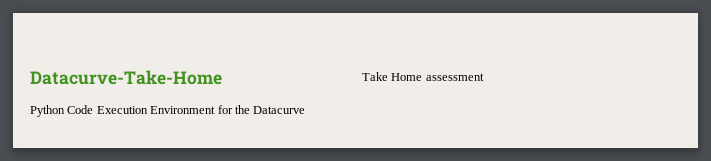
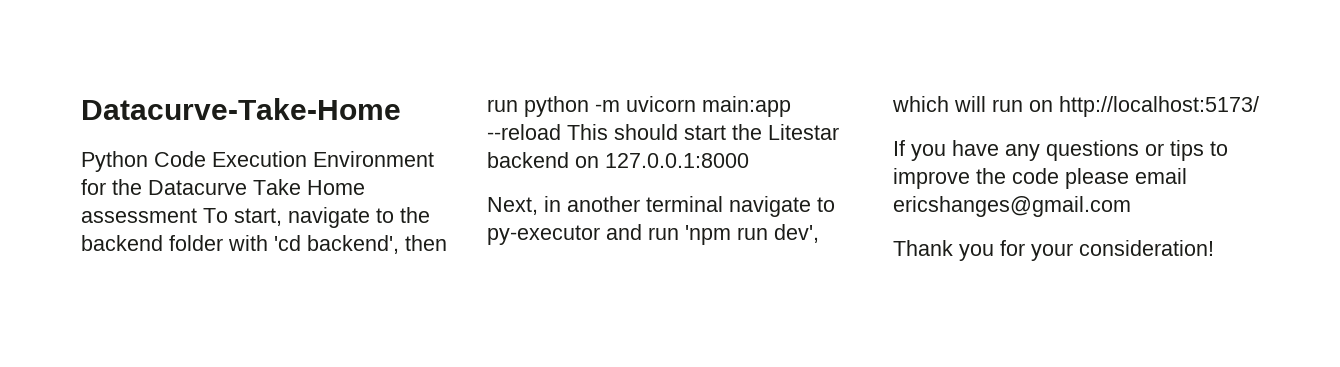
(484, 77) none -> [203,207,430,228] [81,235,447,254] [487,96,791,117] [487,124,839,140] [487,152,749,168] [487,196,835,217] [487,224,819,245] [892,96,1259,117] [893,140,1228,161] [893,168,1187,189] [893,196,1131,217] [893,240,1214,261] To start, navigate to the backend folder with 'cd backend', then run python -m uvicorn main:app --reload This should start the Litestar backend on 127.0.0.1:8000 // Next, in another terminal navigate to py-executor and run 'npm run dev', which will run on http://localhost:5173/ // If you have any questions or tips to improve the code please email ericshanges@gmail.com // Thank you for your consideration!

